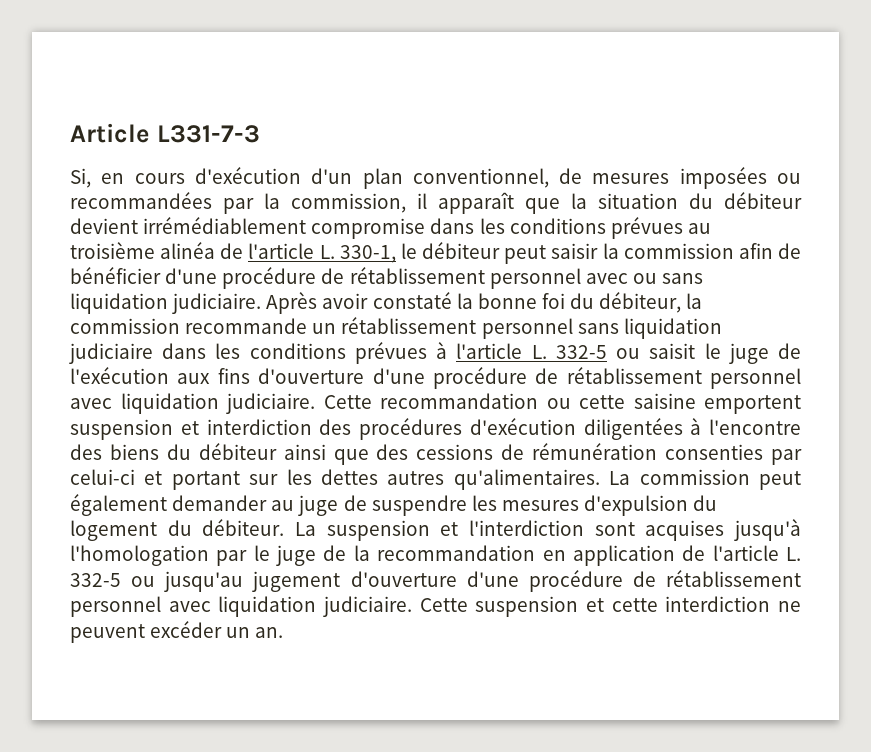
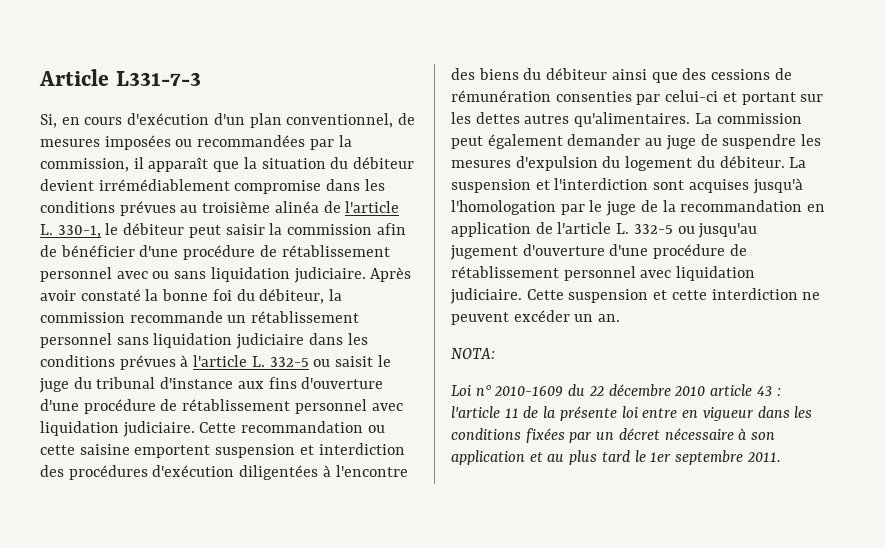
[778,343,802,359] [70,367,169,384] de l'exécution -> [73,377,234,389] du tribunal d'instance
(284, 632) none -> [451,348,495,359] [451,384,781,397] [451,406,813,421] [451,428,776,443] [451,450,781,465] // NOTA: // Loi n° 2010-1609 du 22 décembre 2010 article 43 : l'article 11 de la présente loi entre en vigueur dans les conditions fixées par un décret nécessaire à son application et au plus tard le 1er septembre 2011.

